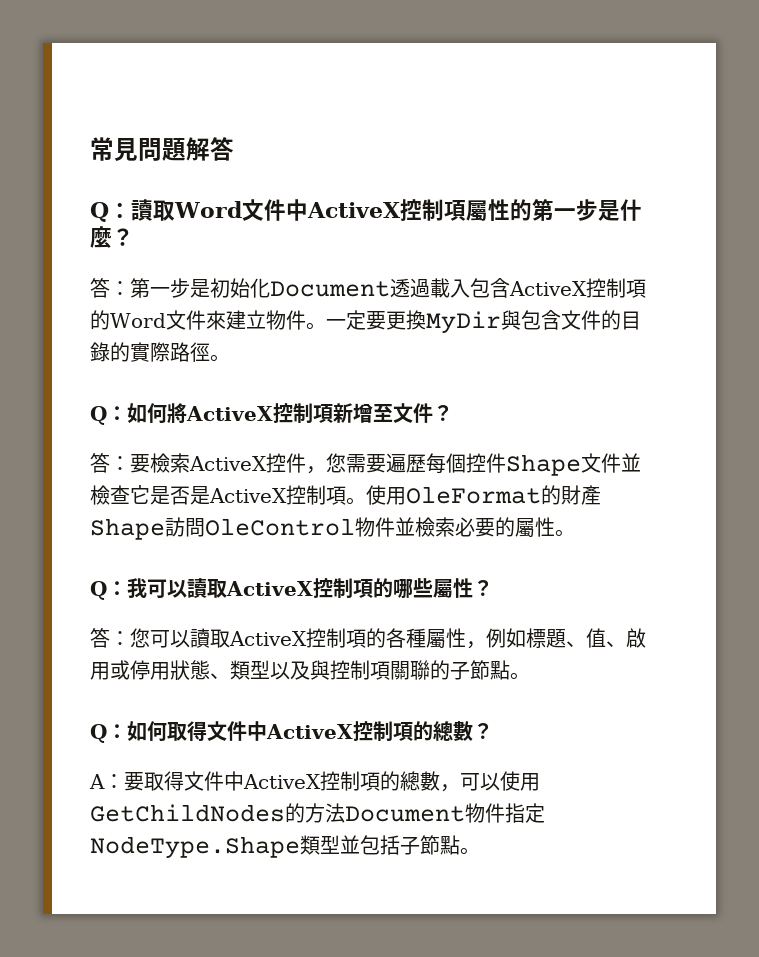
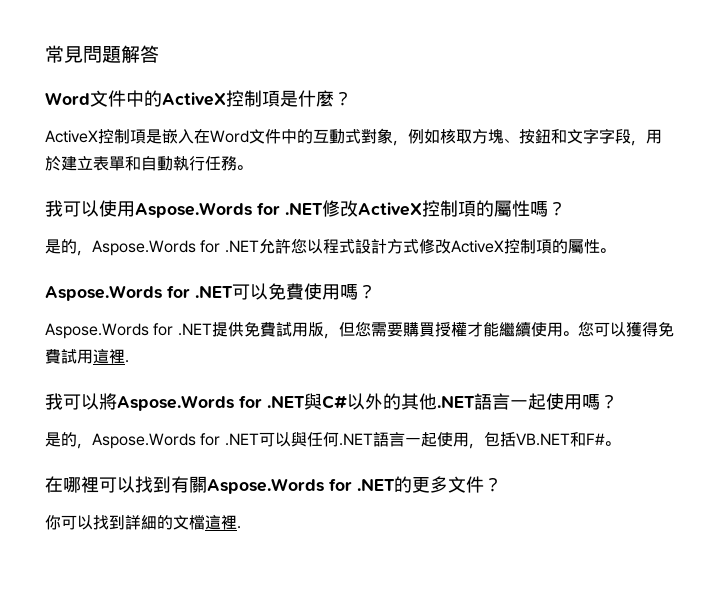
[90,199,598,222] Q：讀取Word文件中ActiveX控制項屬性的第一步 -> [45,90,280,107] Word文件中的ActiveX控制項
[90,278,646,298] [90,310,641,334] [90,342,230,362] [90,403,453,425] [90,453,641,476] [90,485,601,505] [90,517,575,540] [90,578,493,600] [90,628,646,649] [90,660,530,681] [90,721,493,743] [89,771,540,792] [90,803,545,823] [90,835,480,859] 答：第一步是初始化Document透過載入包含ActiveX控制項的Word文件來建立物件。一定要更換MyDir與包含文件的目錄的實際路徑。 // Q：如何將ActiveX控制項新增至文件？ // 答：要檢索ActiveX控件，您需要遍歷每個控件Shape文件並檢查它是否是ActiveX控制項。使用OleFormat的財產Shape訪問OleControl物件並檢索必要的屬性。 // Q：我可以讀取ActiveX控制項的哪些屬性？ // 答：您可以讀取ActiveX控制項的各種屬性，例如標題、值、啟用或停用狀態、類型以及與控制項關聯的子節點。 // Q：如何取得文件中ActiveX控制項的總數？ // A：要取得文件中ActiveX控制項的總數，可以使用GetChildNodes的方法Document物件指定NodeType.Shape類型並包括子節點。 -> [45,128,662,146] [45,156,252,171] [45,200,566,218] [45,238,615,256] [45,283,376,301] [45,321,674,339] [45,348,129,364] [45,393,618,411] [45,431,620,449] [45,476,502,494] [45,514,241,530] ActiveX控制項是嵌入在Word文件中的互動式對象，例如核取方塊、按鈕和文字字段，用於建立表單和自動執行任務。 // 我可以使用Aspose.Words for .NET修改ActiveX控制項的屬性嗎？ // 是的，Aspose.Words for .NET允許您以程式設計方式修改ActiveX控制項的屬性。 // Aspose.Words for .NET可以免費使用嗎？ // Aspose.Words for .NET提供免費試用版，但您需要購買授權才能繼續使用。您可以獲得免費試用這裡. // 我可以將Aspose.Words for .NET與C#以外的其他.NET語言一起使用嗎？ // 是的，Aspose.Words for .NET可以與任何.NET語言一起使用，包括VB.NET和F#。 // 在哪裡可以找到有關Aspose.Words for .NET的更多文件？ // 你可以找到詳細的文檔這裡.

